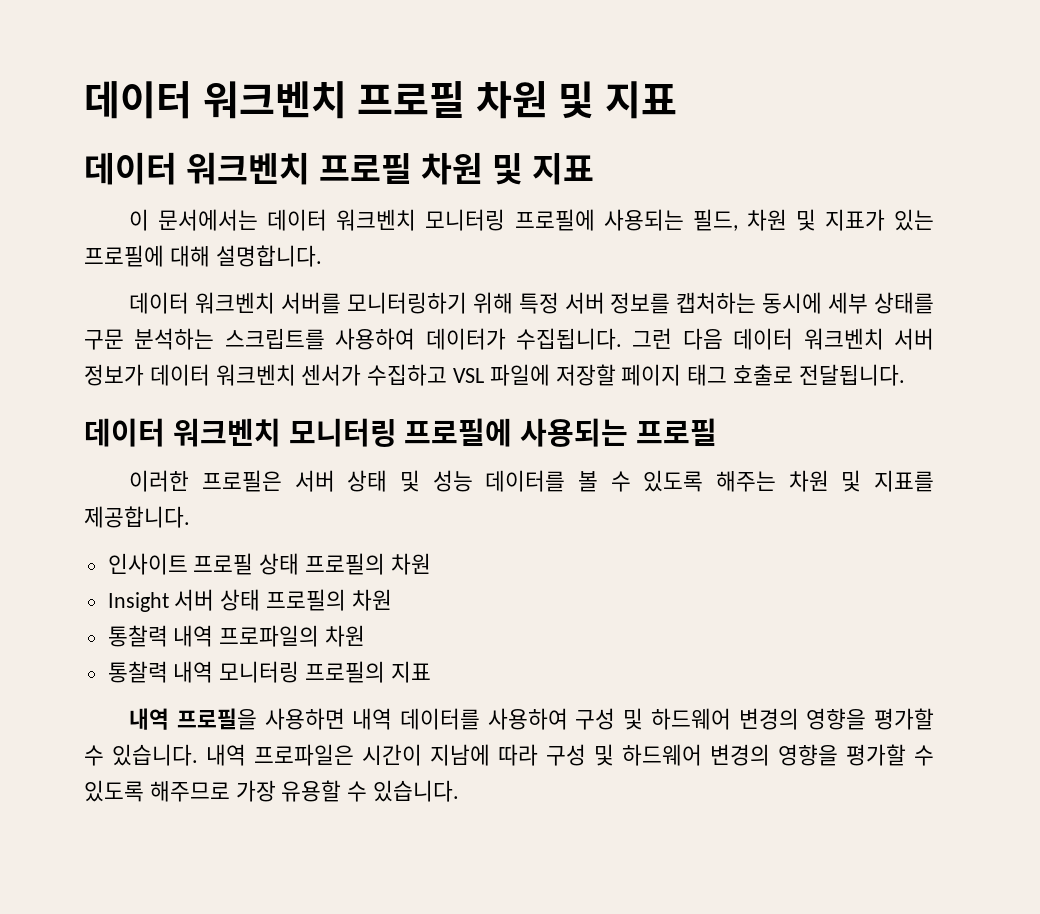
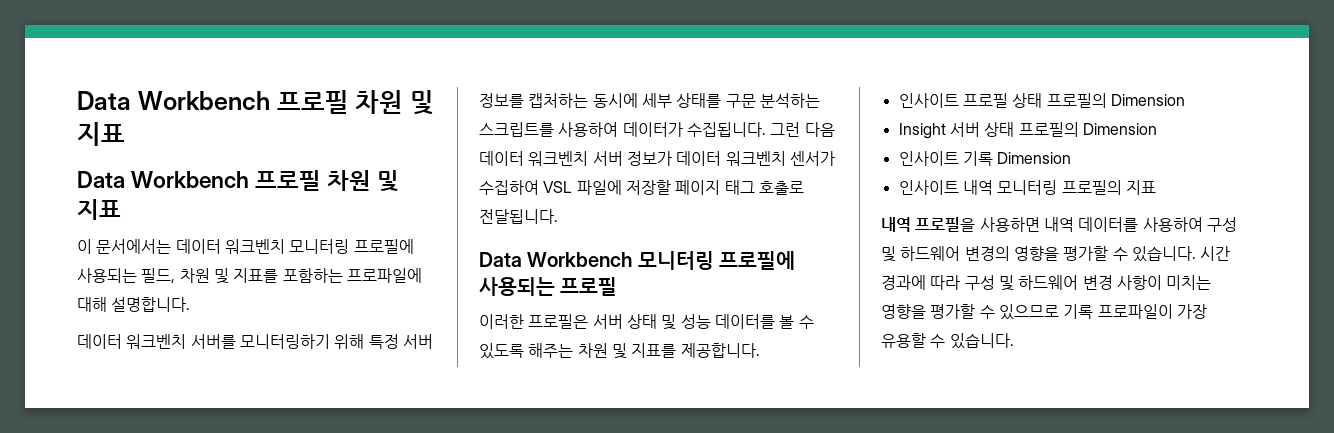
[84,81,677,119] [84,152,311,185] 데이터 워크벤치 프로필 차원 및 지표 // 데이터 워크벤치 -> [77,90,434,115] [77,122,125,146] [77,171,250,188] Data Workbench 프로필 차원 및 지표 // Data Workbench
[824,209,934,231] [84,245,164,267] 지표가 있는 프로필에 -> [233,268,422,283] 지표를 포함하는 프로파일에
[367,364,448,386] 수집하고 -> [479,180,539,195] 수집하여
[84,418,281,447] 데이터 워크벤치 -> [479,252,633,267] Data Workbench
[390,553,431,575] 차원 -> [1110,94,1185,106] Dimension
[351,589,392,611] [107,625,366,647] [107,661,168,683] 차원 // 통찰력 내역 프로파일의 차원 // 통찰력 -> [1082,123,1157,135] [898,151,1072,166] [898,180,959,195] Dimension // 인사이트 기록 Dimension // 인사이트
[206,744,934,766] [84,780,230,802] 내역 프로파일은 시간이 지남에 따라 구성 및 하드웨어 변경의 영향을 평가할 수 있도록 해주므로 -> [1200,246,1231,261] [881,275,1212,291] [881,304,1173,320] 시간 경과에 따라 구성 및 하드웨어 변경 사항이 미치는 영향을 평가할 수 있으므로 기록 프로파일이

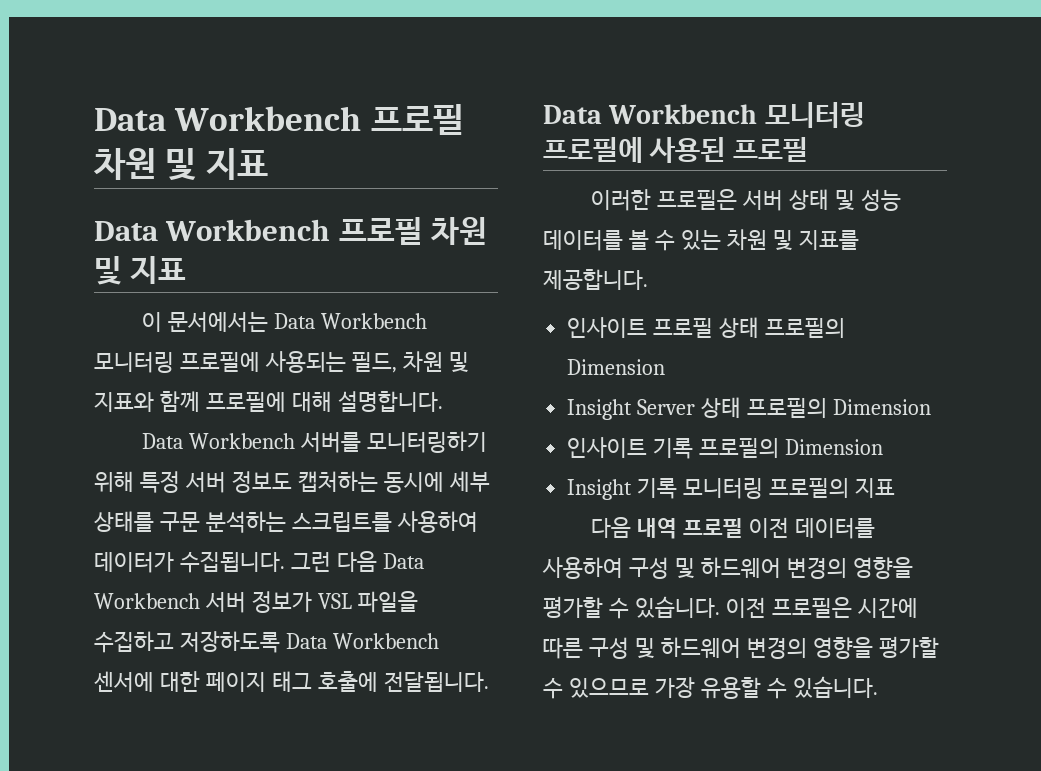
[175,239,285,254] 데이터 워크벤치 -> [273,313,427,329] Data Workbench
[233,268,422,283] 지표를 포함하는 프로파일에 -> [94,391,286,412] 지표와 함께 프로필에
[77,334,187,349] 데이터 워크벤치 -> [141,433,295,449] Data Workbench
[479,93,524,108] 정보를 -> [231,471,292,493] 정보도
[479,151,835,166] [479,180,671,195] 데이터 워크벤치 서버 정보가 데이터 워크벤치 센서가 수집하여 VSL 파일에 저장할 -> [382,553,424,569] [94,591,418,613] [94,631,439,653] [94,671,200,692] Data Workbench 서버 정보가 VSL 파일을 수집하고 저장하도록 Data Workbench 센서에 대한
[758,181,804,195] 호출로 -> [317,671,378,692] 호출에
[479,277,555,296] 사용되는 -> [649,137,726,163] 사용된
[479,343,574,359] 있도록 해주는 -> [680,230,721,250] 있는
[949,122,980,137] 서버 -> [637,399,696,415] Server
[997,152,1072,164] [898,180,993,195] Dimension // 인사이트 내역 -> [699,438,884,458] [567,478,678,500] 프로필의 Dimension // Insight 기록
[881,217,1074,232] 내역 프로필을 사용하면 내역 -> [590,517,789,539] 다음 내역 프로필 이전
[1200,246,1231,261] [881,275,1212,291] 시간 경과에 따라 구성 및 하드웨어 변경 사항이 미치는 -> [725,597,918,618] [543,637,807,659] 이전 프로필은 시간에 따른 구성 및 하드웨어 변경의
[1063,304,1173,319] 기록 프로파일이 -> (649, 688) none

